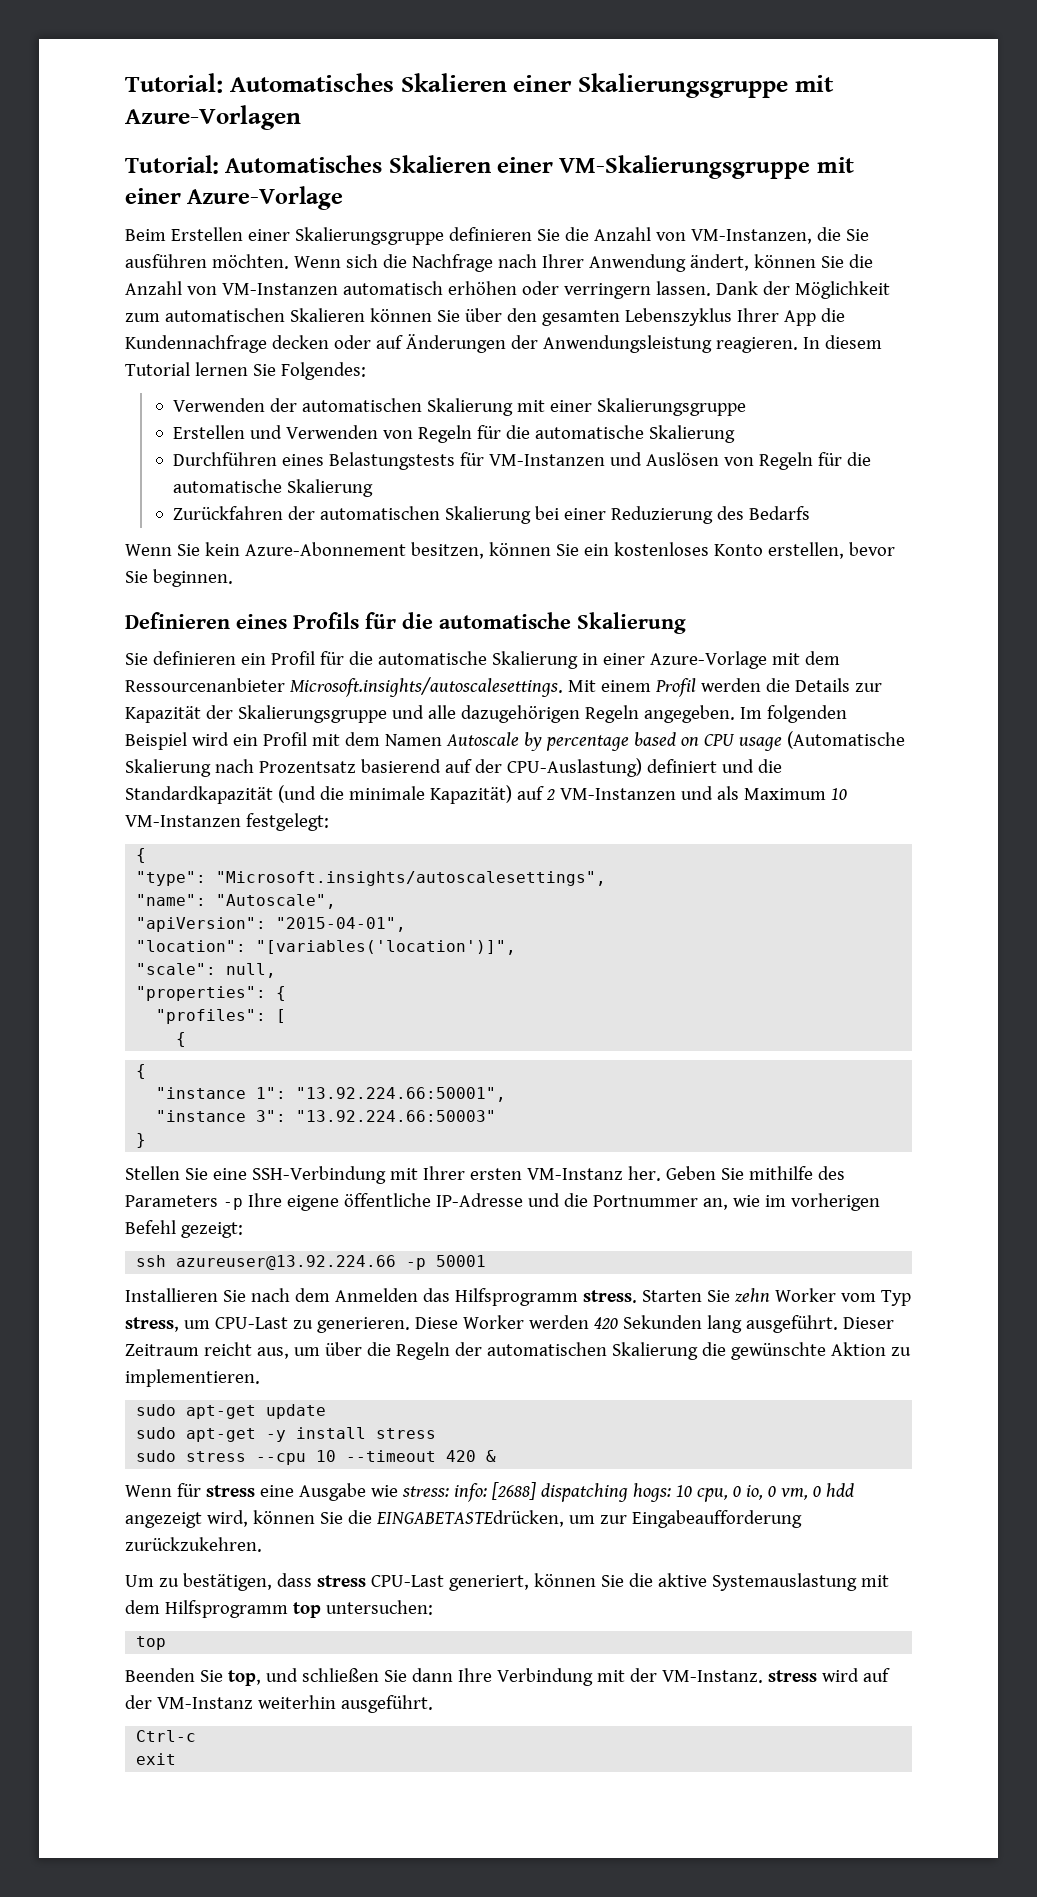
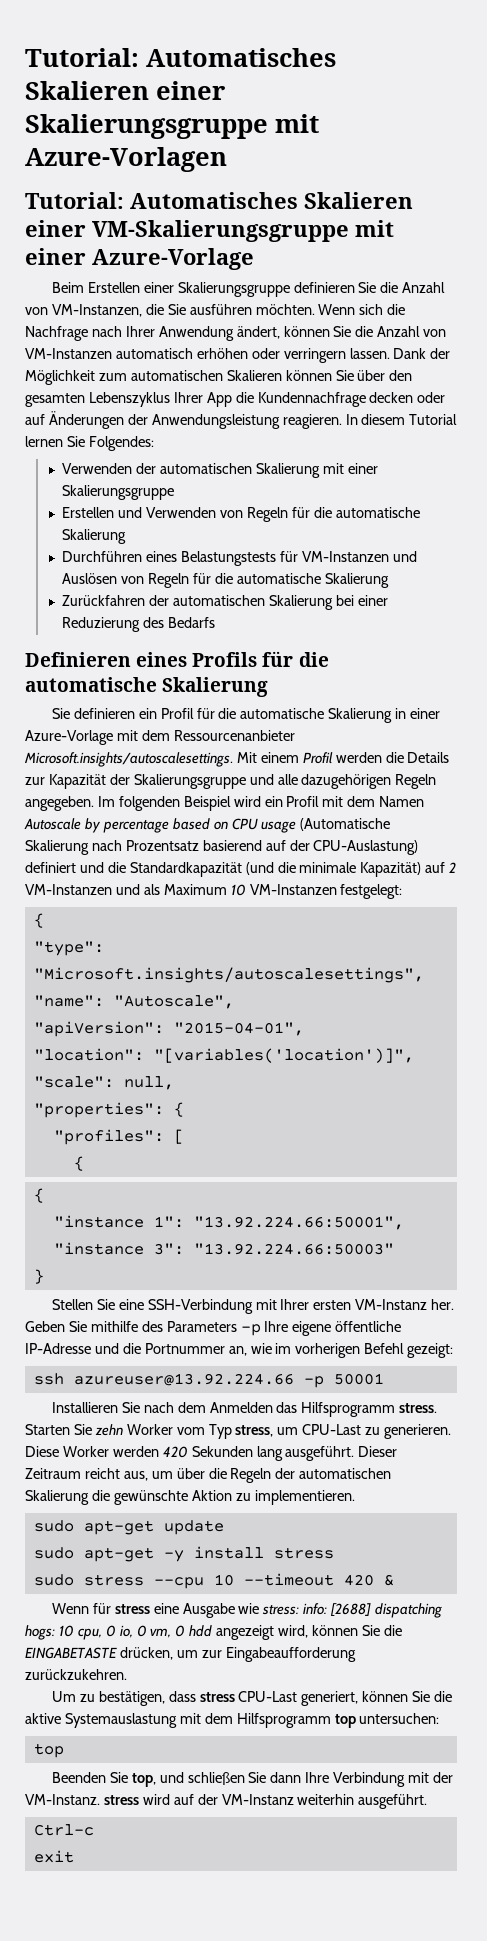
[125,542,895,559] [125,569,233,587] // Wenn Sie kein Azure-Abonnement besitzen, können Sie ein kostenloses Konto erstellen, bevor Sie beginnen. -> (216, 622) none
[375,1510,564,1527] EINGABETASTEdrücken, -> [25,1647,173,1660] EINGABETASTE drücken,

